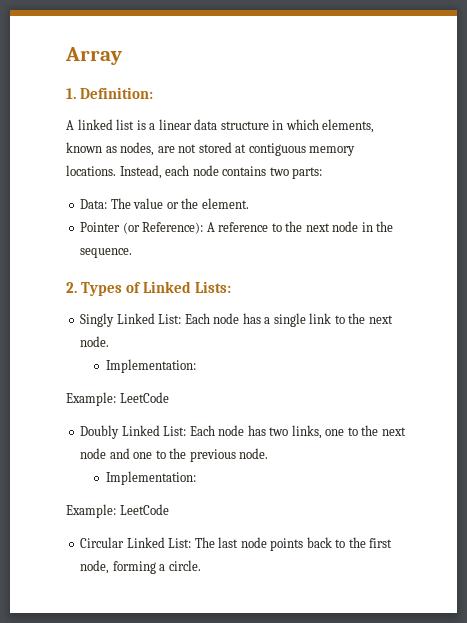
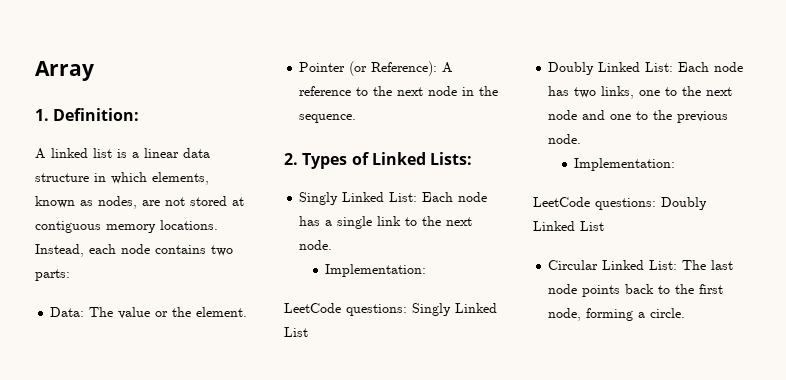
[66,392,169,406] Example: LeetCode -> [284,303,497,316] [284,327,308,337] LeetCode questions: Singly Linked List
[66,504,169,518] Example: LeetCode -> [533,197,707,210] [533,221,604,231] LeetCode questions: Doubly Linked List

